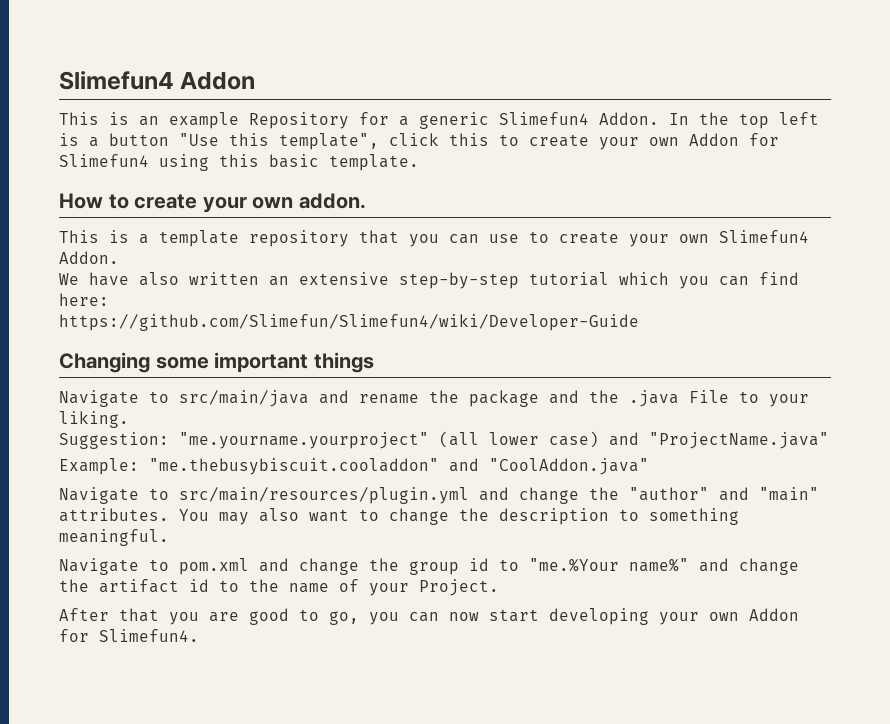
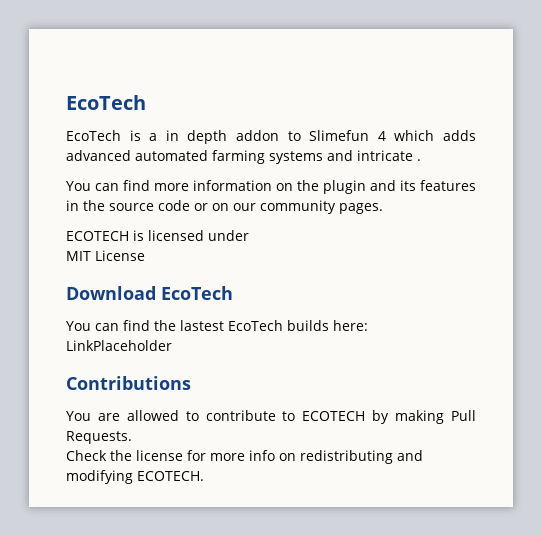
[59,71,256,90] [59,112,819,129] [59,133,779,150] [59,154,419,171] [59,193,366,213] [59,230,809,247] [59,251,119,264] [59,272,799,289] [59,293,109,306] [59,314,639,331] [59,352,374,373] [59,390,809,407] [59,411,129,428] [59,431,829,449] [59,458,649,475] [59,487,819,504] [59,508,739,525] [59,529,169,546] [59,558,799,575] [59,579,499,596] [59,608,799,625] [59,629,199,642] Slimefun4 Addon // This is an example Repository for a generic Slimefun4 Addon. In the top left is a button "Use this template", click this to create your own Addon for Slimefun4 using this basic template. // How to create your own addon. // This is a template repository that you can use to create your own Slimefun4 Addon. // We have also written an extensive step-by-step tutorial which you can find here: // https://github.com/Slimefun/Slimefun4/wiki/Developer-Guide // Changing some important things // Navigate to src/main/java and rename the package and the .java File to your liking. // Suggestion: "me.yourname.yourproject" (all lower case) and "ProjectName.java" // Example: "me.thebusybiscuit.cooladdon" and "CoolAddon.java" // Navigate to src/main/resources/plugin.yml and change the "author" and "main" attributes. You may also want to change the description to something meaningful. // Navigate to pom.xml and change the group id to "me.%Your name%" and change the artifact id to the name of your Project. // After that you are good to go, you can now start developing your own Addon for Slimefun4. -> [66,95,146,110] [66,130,476,144] [66,150,421,164] [66,180,476,194] [66,200,383,214] [66,230,249,241] [66,250,145,261] [66,286,233,300] [66,320,368,331] [66,340,172,351] [66,376,191,390] [66,410,477,424] [66,431,132,444] [66,450,423,464] [66,470,204,484] EcoTech // EcoTech is a in depth addon to Slimefun 4 which adds advanced automated farming systems and intricate . // You can find more information on the plugin and its features in the source code or on our community pages. // ECOTECH is licensed under // MIT License // Download EcoTech // You can find the lastest EcoTech builds here: LinkPlaceholder // Contributions // You are allowed to contribute to ECOTECH by making Pull Requests. // Check the license for more info on redistributing and modifying ECOTECH.

